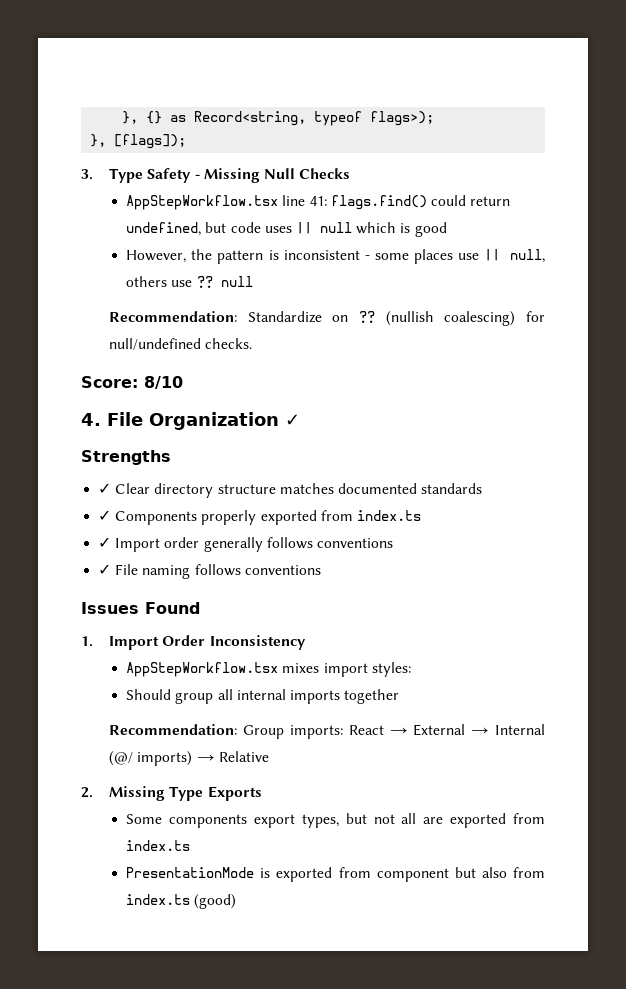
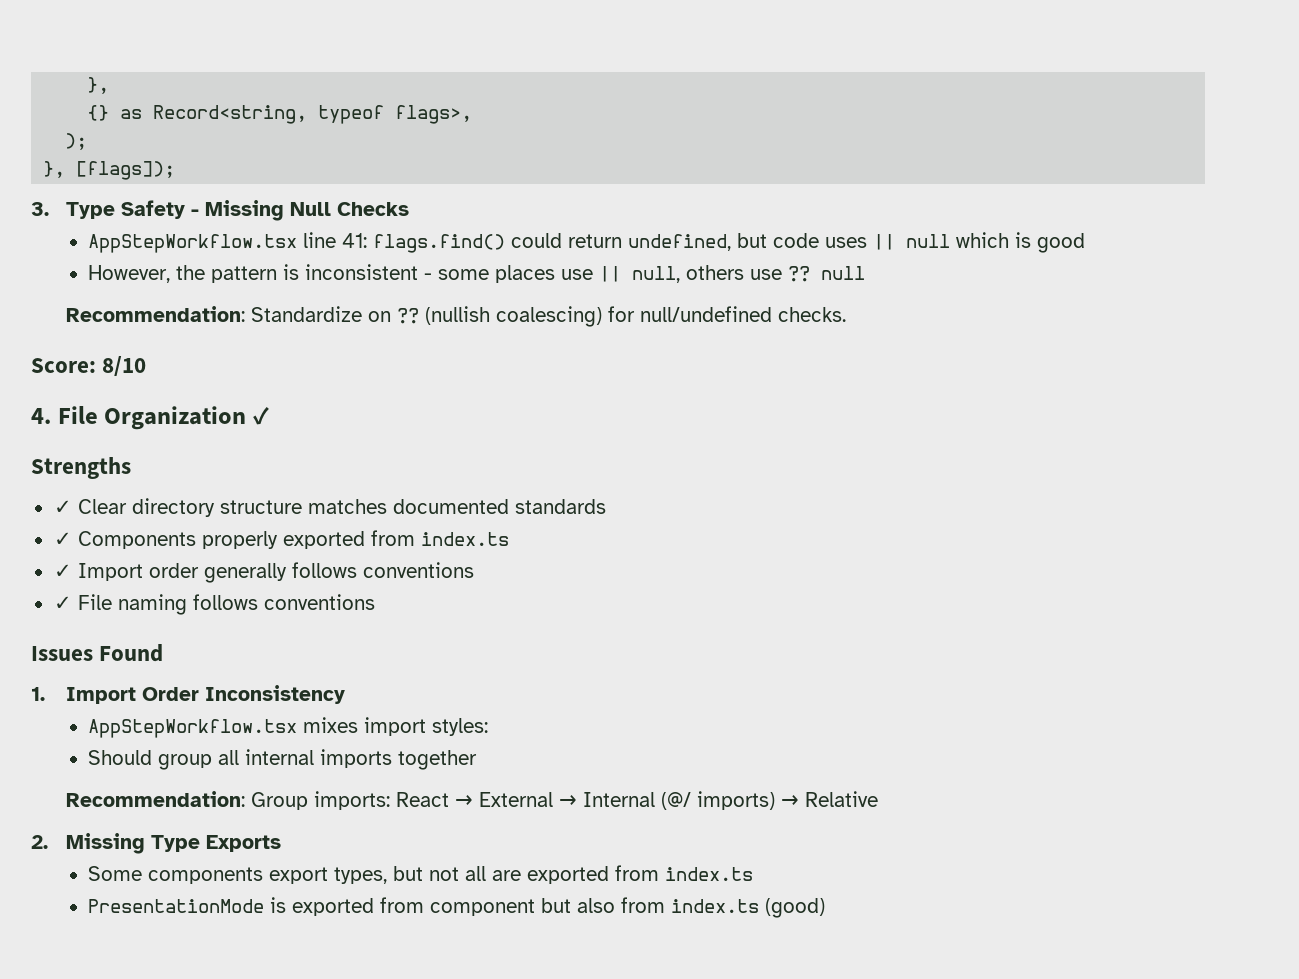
[122,111,139,124] }, -> [87,77,110,94] }, //
[370,111,435,126] flags>); -> [395,105,473,124] [65,133,88,150] flags>, // );

